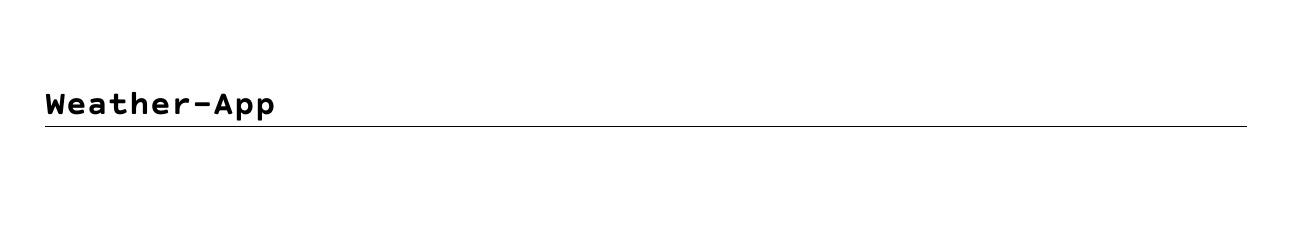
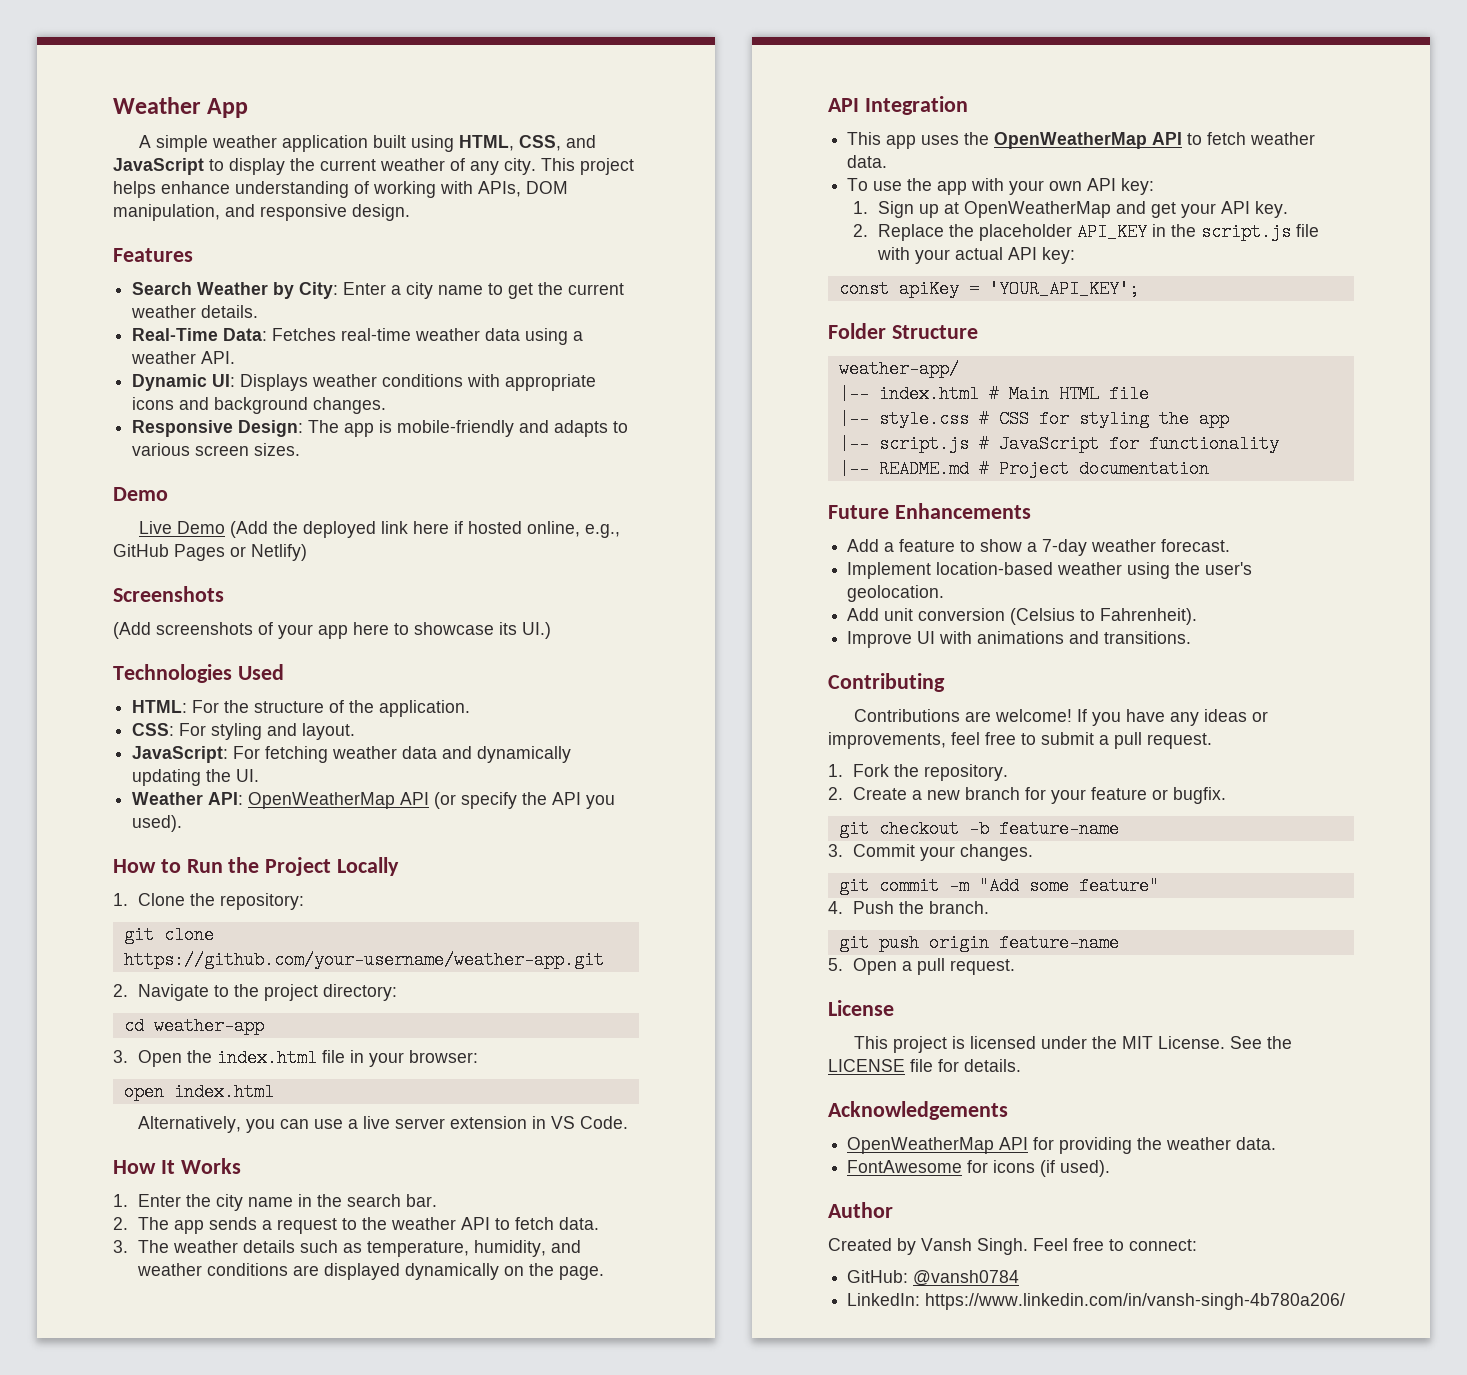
[45,91,276,121] Weather-App -> [113,97,249,118] [138,135,596,152] [113,158,634,175] [113,181,568,198] [113,204,410,221] [113,248,193,262] [132,282,625,299] [131,305,259,318] [132,328,584,345] [131,351,236,364] [132,374,597,391] [132,397,387,414] [132,420,629,437] [132,443,301,456] [113,487,168,501] [138,521,620,538] [113,544,307,561] [113,586,224,602] [113,622,551,639] [113,664,284,683] [132,700,471,717] [132,723,356,740] [132,746,572,763] [132,769,260,786] [132,792,616,809] [132,815,183,832] [113,857,400,876] [113,893,304,910] [123,926,214,944] [123,951,604,969] [113,984,397,1001] [123,1017,264,1035] [113,1049,478,1067] [123,1083,274,1101] [137,1116,628,1133] [113,1158,241,1174] [113,1194,437,1211] [113,1217,599,1234] [113,1240,581,1257] [136,1263,604,1280] [828,96,968,115] [847,132,1316,149] [847,155,888,168] [847,178,1155,195] [852,201,1288,218] [852,223,1319,241] [876,247,1075,264] [838,280,1139,298] [828,323,978,339] [838,360,959,378] [838,385,1149,403] [838,410,1229,428] [838,435,1279,453] [838,460,1209,478] [828,503,1031,519] [847,539,1231,556] [847,562,1253,579] [847,585,945,602] [847,608,1198,625] [847,631,1192,648] [828,673,945,692] [853,709,1268,726] [828,732,1212,749] [828,764,1008,781] [828,787,1226,804] [838,820,1119,838] [828,844,1033,861] [838,877,1159,895] [828,901,989,914] [838,934,1119,952] [828,958,1015,975] [828,1000,894,1016] [853,1036,1292,1053] [828,1059,1021,1072] [828,1101,1008,1120] [847,1137,1277,1154] [847,1160,1111,1177] [828,1202,893,1218] [828,1238,1197,1255] [847,1270,1020,1286] [847,1293,1346,1310] Weather App // A simple weather application built using HTML, CSS, and JavaScript to display the current weather of any city. This project helps enhance understanding of working with APIs, DOM manipulation, and responsive design. // Features // Search Weather by City: Enter a city name to get the current weather details. // Real-Time Data: Fetches real-time weather data using a weather API. // Dynamic UI: Displays weather conditions with appropriate icons and background changes. // Responsive Design: The app is mobile-friendly and adapts to various screen sizes. // Demo // Live Demo (Add the deployed link here if hosted online, e.g., GitHub Pages or Netlify) // Screenshots // (Add screenshots of your app here to showcase its UI.) // Technologies Used // HTML: For the structure of the application. // CSS: For styling and layout. // JavaScript: For fetching weather data and dynamically updating the UI. // Weather API: OpenWeatherMap API (or specify the API you used). // How to Run the Project Locally // 1. Clone the repository: // git clone https://github.com/your-username/weather-app.git // 2. Navigate to the project directory: // cd weather-app // 3. Open the index.html file in your browser: // open index.html // Alternatively, you can use a live server extension in VS Code. // How It Works // 1. Enter the city name in the search bar. // 2. The app sends a request to the weather API to fetch data. // 3. The weather details such as temperature, humidity, and weather conditions are displayed dynamically on the page. // API Integration // This app uses the OpenWeatherMap API to fetch weather data. // To use the app with your own API key: // 1. Sign up at OpenWeatherMap and get your API key. // 2. Replace the placeholder API_KEY in the script.js file with your actual API key: // const apiKey = 'YOUR_API_KEY'; // Folder Structure // weather-app/ // |-- index.html # Main HTML file // |-- style.css # CSS for styling the app // |-- script.js # JavaScript for functionality // |-- README.md # Project documentation // Future Enhancements // Add a feature to show a 7-day weather forecast. // Implement location-based weather using the user's geolocation. // Add unit conversion (Celsius to Fahrenheit). // Improve UI with animations and transitions. // Contributing // Contributions are welcome! If you have any ideas or improvements, feel free to submit a pull request. // 1. Fork the repository. // 2. Create a new branch for your feature or bugfix. // git checkout -b feature-name // 3. Commit your changes. // git commit -m "Add some feature" // 4. Push the branch. // git push origin feature-name // 5. Open a pull request. // License // This project is licensed under the MIT License. See the LICENSE file for details. // Acknowledgements // OpenWeatherMap API for providing the weather data. // FontAwesome for icons (if used). // Author // Created by Vansh Singh. Feel free to connect: // GitHub: @vansh0784 // LinkedIn: https://www.linkedin.com/in/vansh-singh-4b780a206/

